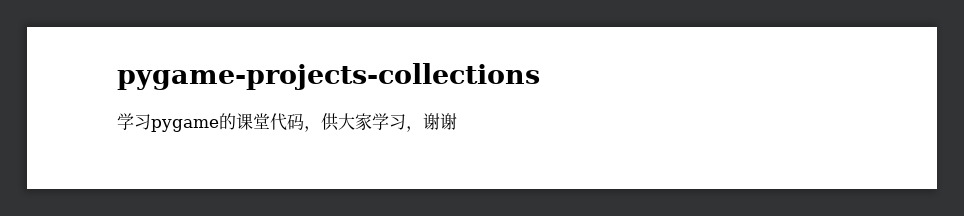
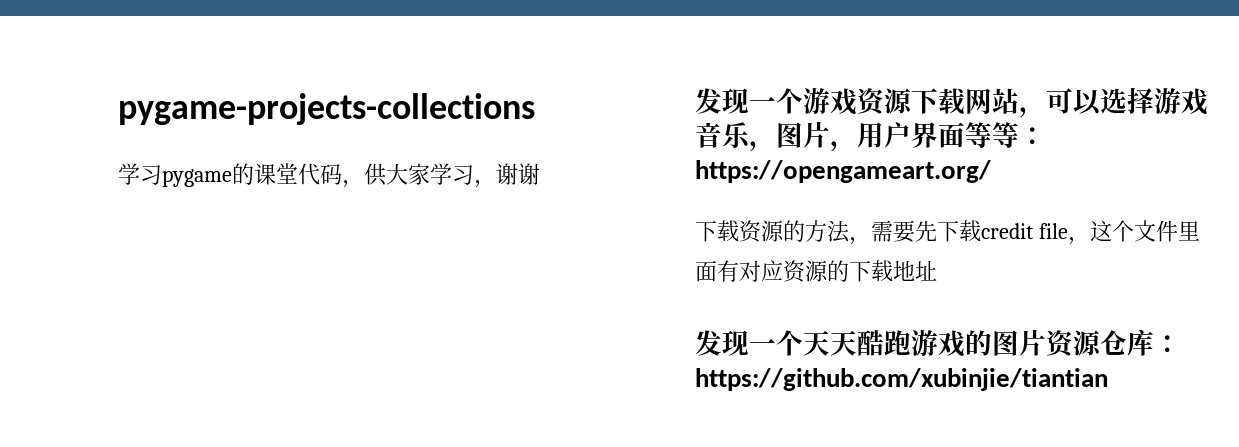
(457, 121) none -> [695,87,1208,118] [695,121,1046,152] [695,160,991,183] [695,220,1200,245] [695,260,937,283] [695,329,1181,358] [695,368,1108,391] // 发现一个游戏资源下载网站，可以选择游戏音乐，图片，用户界面等等：https://opengameart.org/ // 下载资源的方法，需要先下载credit file，这个文件里面有对应资源的下载地址 // 发现一个天天酷跑游戏的图片资源仓库：https://github.com/xubinjie/tiantian

